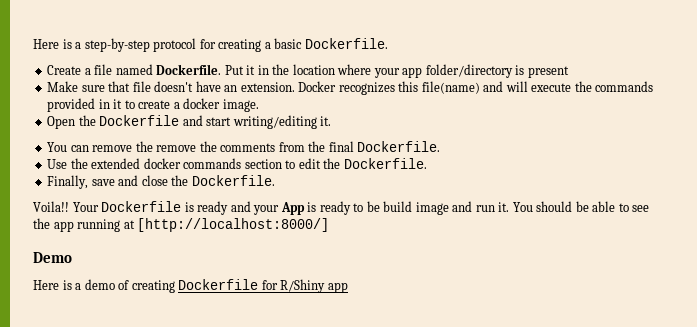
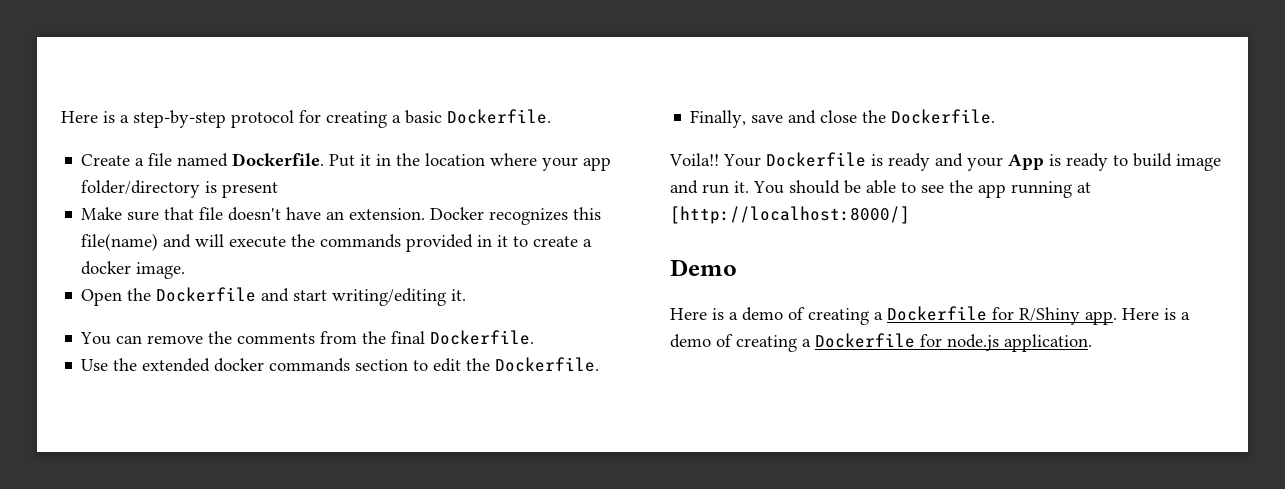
[156,141,217,152] remove the -> (233, 337) none
[366,201,380,212] be -> (1128, 160) none
(175, 286) none -> [874,312,883,320] a
[327,282,348,293] app -> [1085,308,1190,325] [670,333,1092,352] app. Here is a demo of creating a Dockerfile for node.js application.

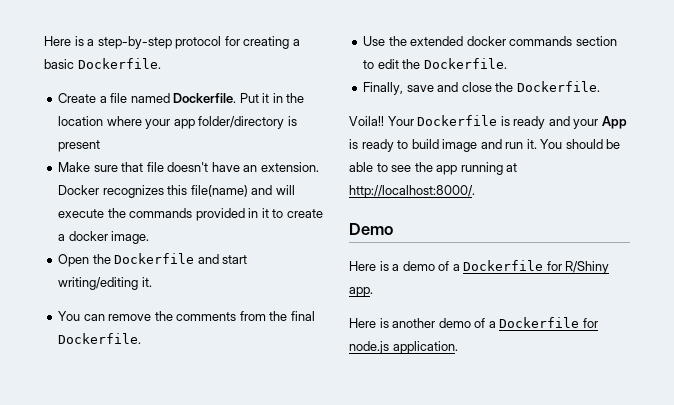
[670,206,910,224] [http://localhost:8000/] -> [349,185,475,198] http://localhost:8000/.
[808,308,869,325] creating -> (450, 266) none
[1122,308,1190,320] [670,334,797,352] Here is a demo of creating -> [349,318,486,328] // Here is another demo of

